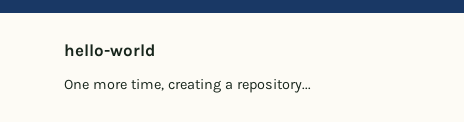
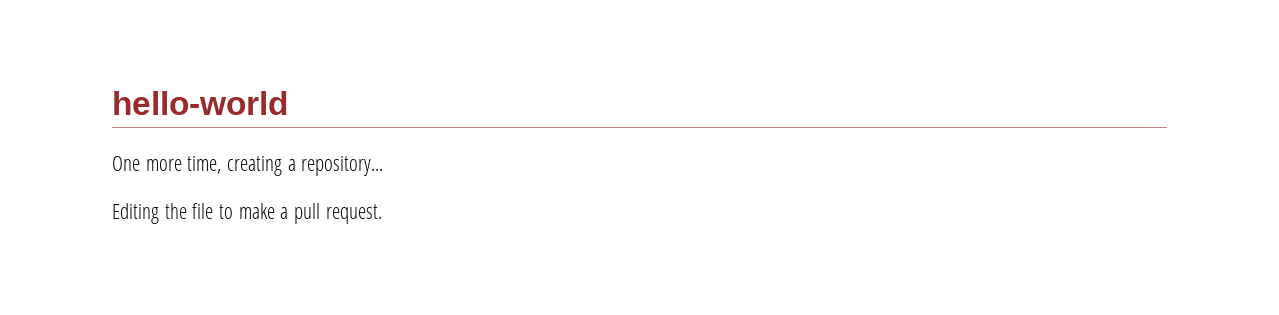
(311, 86) none -> [112,203,382,224] // Editing the file to make a pull request.

